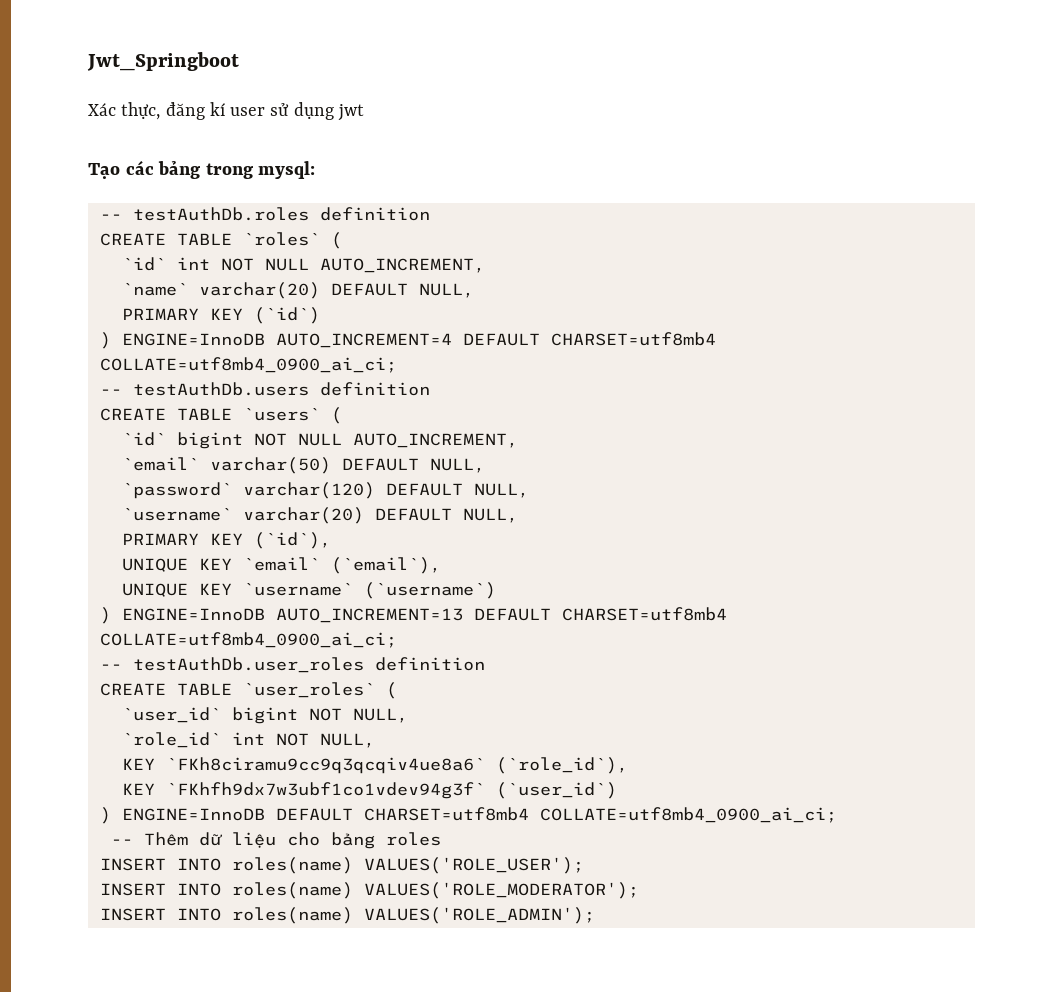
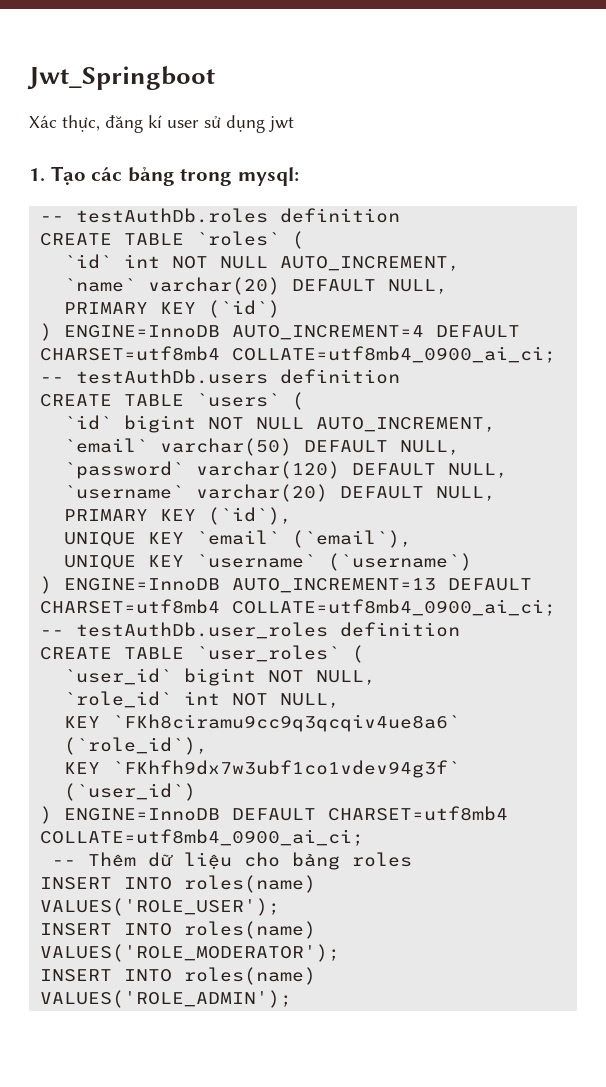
(364, 112) none -> [29,168,45,181] 1.

